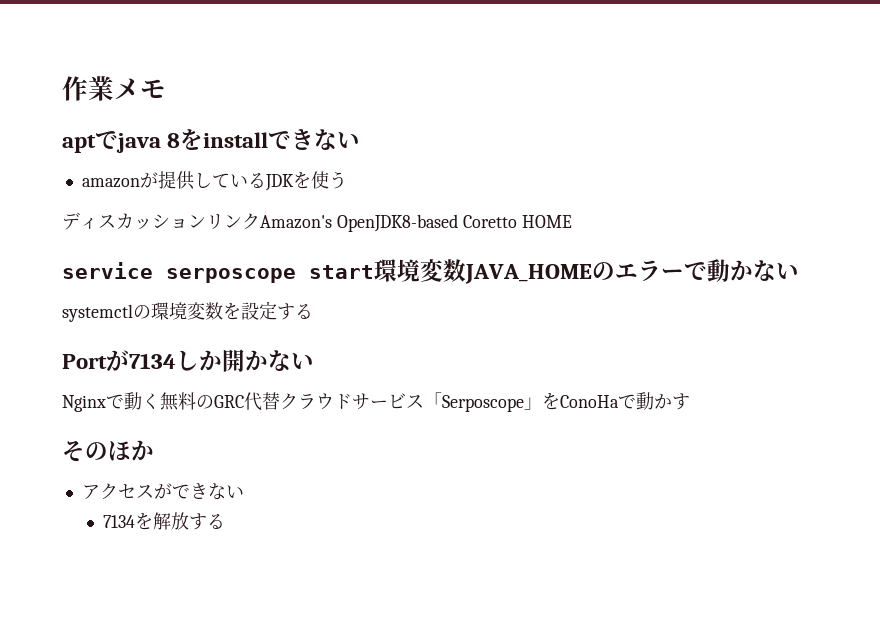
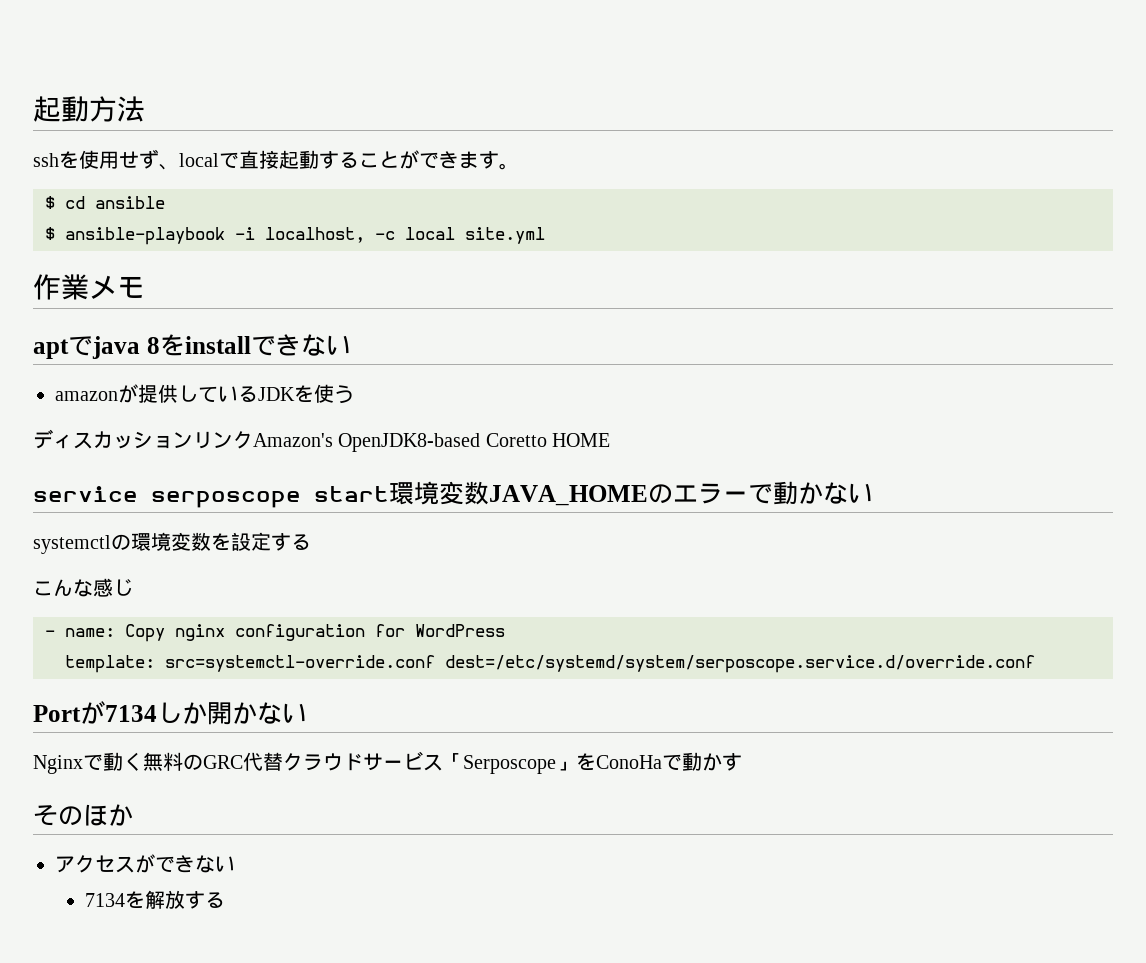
(62, 88) none -> [33,96,145,122] [33,149,519,170] [45,196,165,209] [45,227,545,245] 起動方法 // sshを使用せず、localで直接起動することができます。 // $ cd ansible // $ ansible-playbook -i localhost, -c local site.yml //
(313, 311) none -> [33,578,133,597] [45,624,505,642] [65,655,1035,673] // こんな感じ // - name: Copy nginx configuration for WordPress // template: src=systemctl-override.conf dest=/etc/systemd/system/serposcope.service.d/override.conf

